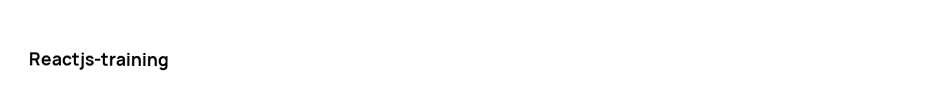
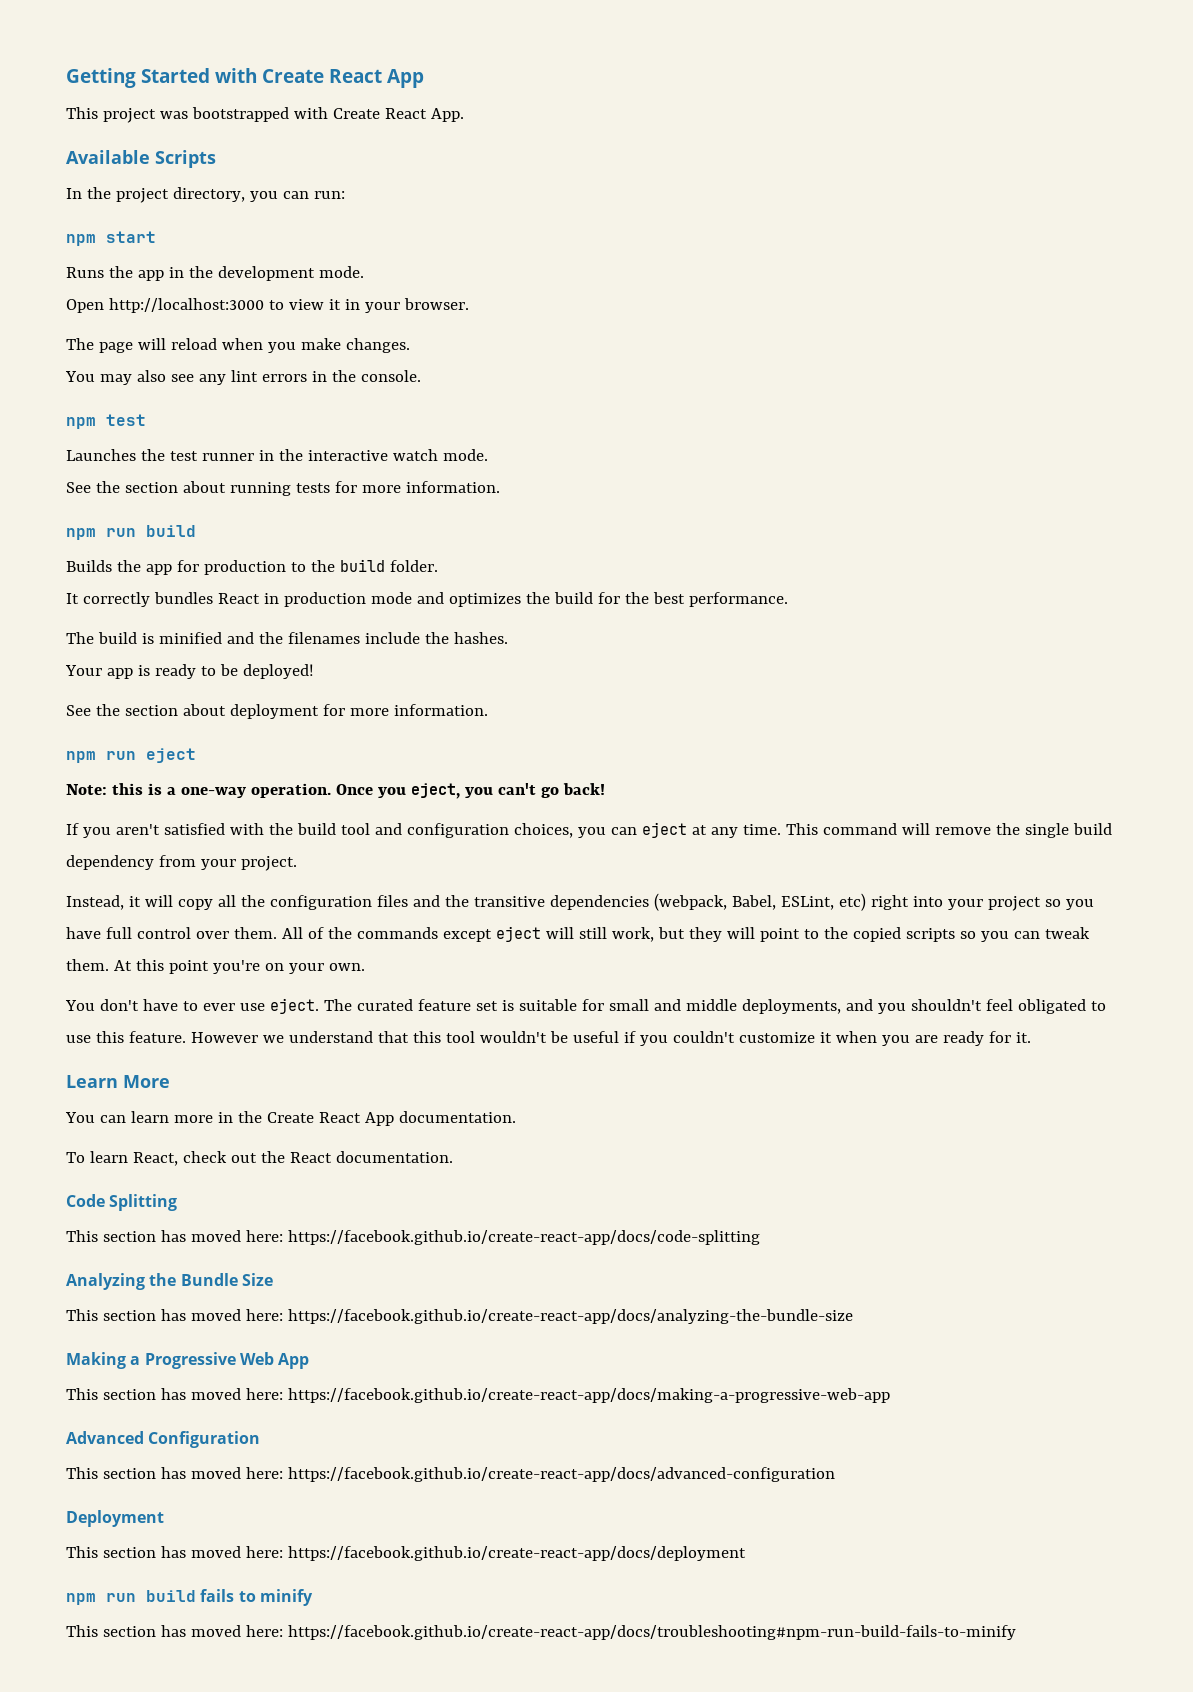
[28,52,169,71] Reactjs-training -> [66,68,424,88] [66,107,464,123] [66,150,216,168] [66,187,345,203] [66,231,156,246] [66,266,364,281] [66,298,469,313] [66,338,410,353] [65,370,421,385] [66,414,146,429] [66,449,488,461] [66,481,500,496] [66,525,196,540] [66,559,438,575] [66,592,788,607] [66,632,508,644] [65,664,314,679] [66,704,488,719] [66,748,196,763] [66,783,605,799] [66,822,1112,838] [66,855,297,871] [66,893,1094,911] [66,926,1090,942] [66,959,365,974] [65,998,1106,1014] [66,1031,1031,1046] [66,1075,170,1088] [65,1111,516,1126] [66,1151,453,1166] [66,1194,178,1211] [66,1230,760,1245] [66,1273,273,1290] [66,1309,853,1324] [66,1352,310,1369] [66,1388,890,1403] [66,1431,261,1448] [66,1467,835,1482] [66,1510,164,1527] [66,1546,746,1561] [66,1589,313,1606] [66,1625,1016,1640] Getting Started with Create React App // This project was bootstrapped with Create React App. // Available Scripts // In the project directory, you can run: // npm start // Runs the app in the development mode. // Open http://localhost:3000 to view it in your browser. // The page will reload when you make changes. // You may also see any lint errors in the console. // npm test // Launches the test runner in the interactive watch mode. // See the section about running tests for more information. // npm run build // Builds the app for production to the build folder. // It correctly bundles React in production mode and optimizes the build for the best performance. // The build is minified and the filenames include the hashes. // Your app is ready to be deployed! // See the section about deployment for more information. // npm run eject // Note: this is a one-way operation. Once you eject, you can't go back! // If you aren't satisfied with the build tool and configuration choices, you can eject at any time. This command will remove the single build dependency from your project. // Instead, it will copy all the configuration files and the transitive dependencies (webpack, Babel, ESLint, etc) right into your project so you have full control over them. All of the commands except eject will still work, but they will point to the copied scripts so you can tweak them. At this point you're on your own. // You don't have to ever use eject. The curated feature set is suitable for small and middle deployments, and you shouldn't feel obligated to use this feature. However we understand that this tool wouldn't be useful if you couldn't customize it when you are ready for it. // Learn More // You can learn more in the Create React App documentation. // To learn React, check out the React documentation. // Code Splitting // This section has moved here: https://facebook.github.io/create-react-app/docs/code-splitting // Analyzing the Bundle Size // This section has moved here: https://facebook.github.io/create-react-app/docs/analyzing-the-bundle-size // Making a Progressive Web App // This section has moved here: https://facebook.github.io/create-react-app/docs/making-a-progressive-web-app // Advanced Configuration // This section has moved here: https://facebook.github.io/create-react-app/docs/advanced-configuration // Deployment // This section has moved here: https://facebook.github.io/create-react-app/docs/deployment // npm run build fails to minify // This section has moved here: https://facebook.github.io/create-react-app/docs/troubleshooting#npm-run-build-fails-to-minify

